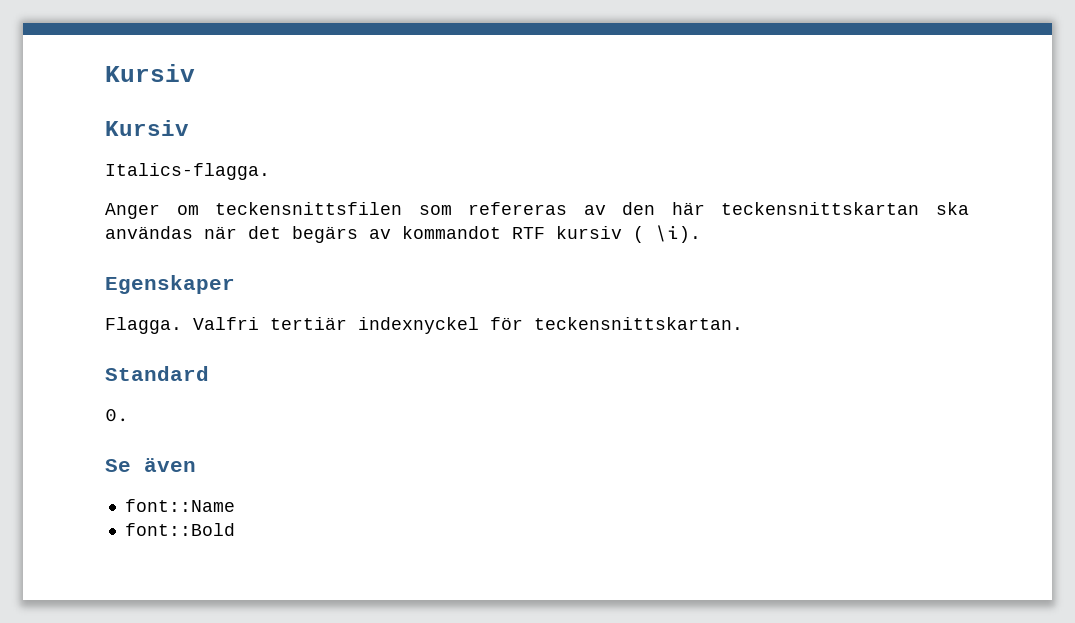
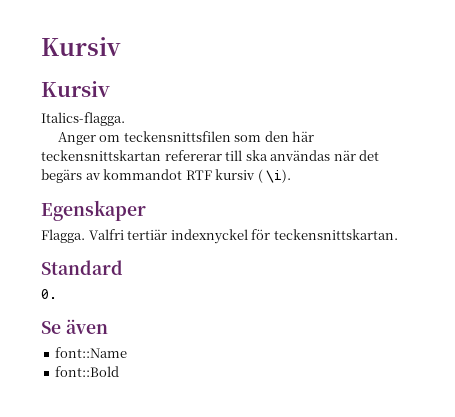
[468,202,606,215] refereras av -> (262, 138) none
(920, 208) none -> [164,150,243,161] refererar till

